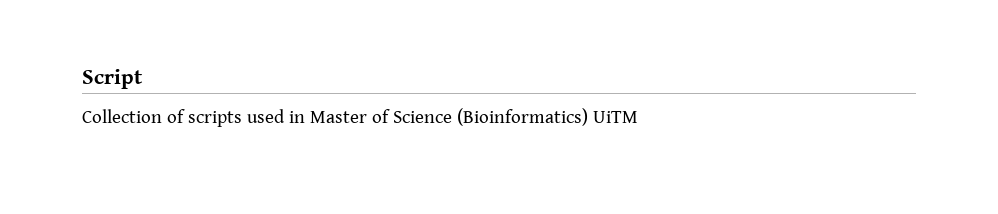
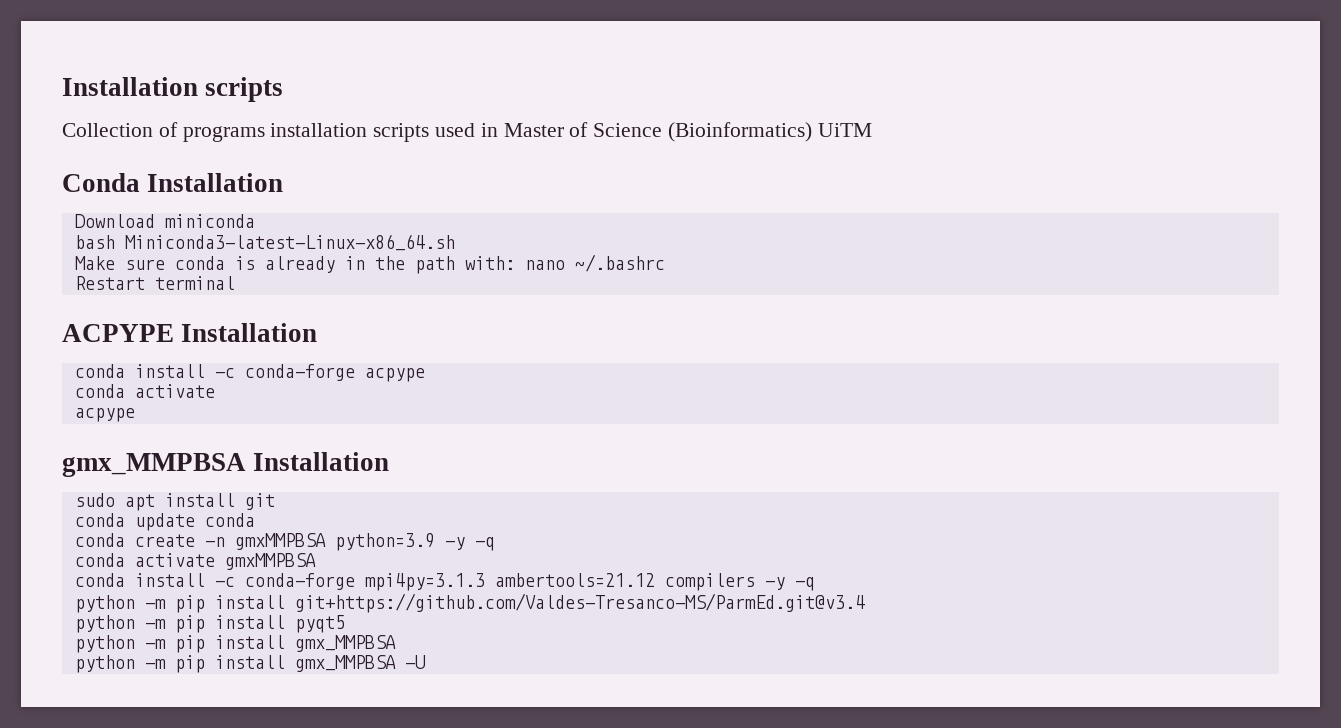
[82,69,143,89] Script -> [62,77,284,102] Installation scripts
(185, 116) none -> [182,123,368,142] programs installation
(638, 117) none -> [62,173,284,192] [74,214,255,228] [74,234,455,251] [74,254,665,274] [74,276,235,290] [62,323,318,342] [74,364,425,382] [74,384,215,398] [74,408,135,422] [62,452,390,477] [74,493,275,511] [74,513,255,531] [74,533,495,551] [74,553,316,570] [74,573,815,591] [74,593,865,613] [74,615,345,633] [74,635,396,653] [74,655,426,673] // Conda Installation // Download miniconda // bash Miniconda3-latest-Linux-x86_64.sh // Make sure conda is already in the path with: nano ~/.bashrc // Restart terminal // ACPYPE Installation // conda install -c conda-forge acpype // conda activate // acpype // gmx_MMPBSA Installation // sudo apt install git // conda update conda // conda create -n gmxMMPBSA python=3.9 -y -q // conda activate gmxMMPBSA // conda install -c conda-forge mpi4py=3.1.3 ambertools=21.12 compilers -y -q // python -m pip install git+https://github.com/Valdes-Tresanco-MS/ParmEd.git@v3.4 // python -m pip install pyqt5 // python -m pip install gmx_MMPBSA // python -m pip install gmx_MMPBSA -U

